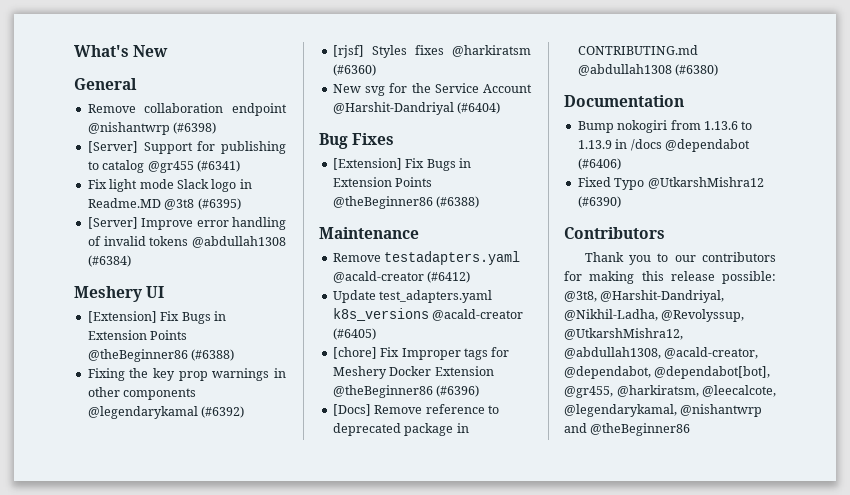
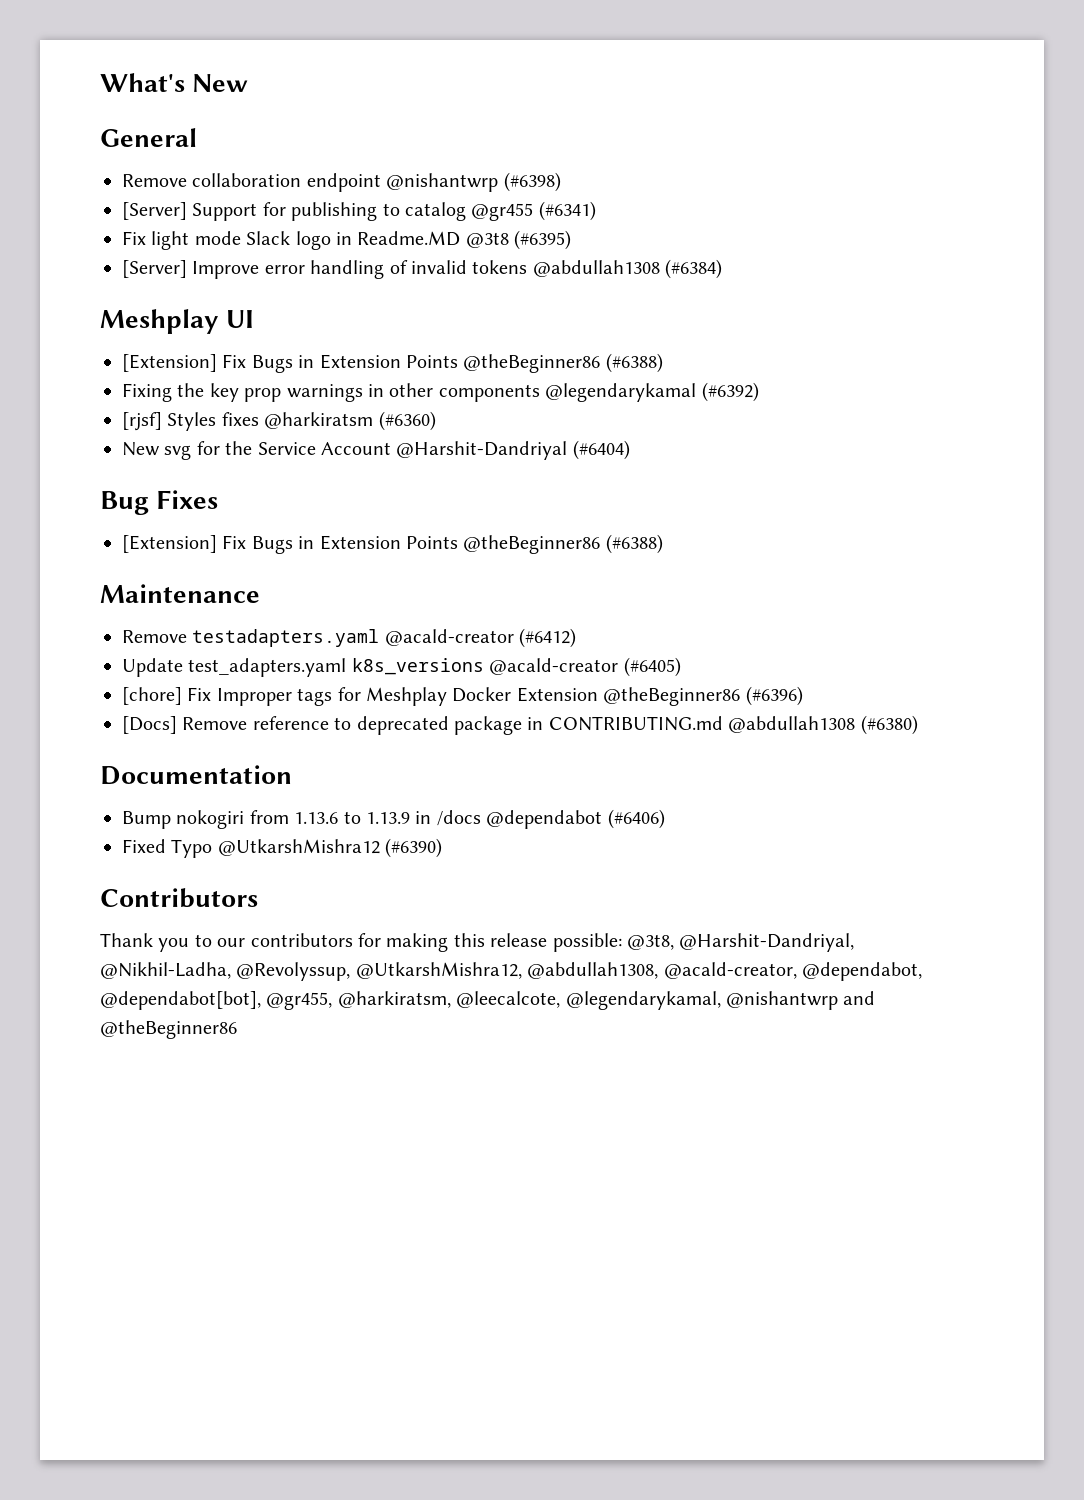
[74,286,142,302] Meshery -> [100,309,219,334] Meshplay
[332,366,387,379] Meshery -> [366,687,447,706] Meshplay

